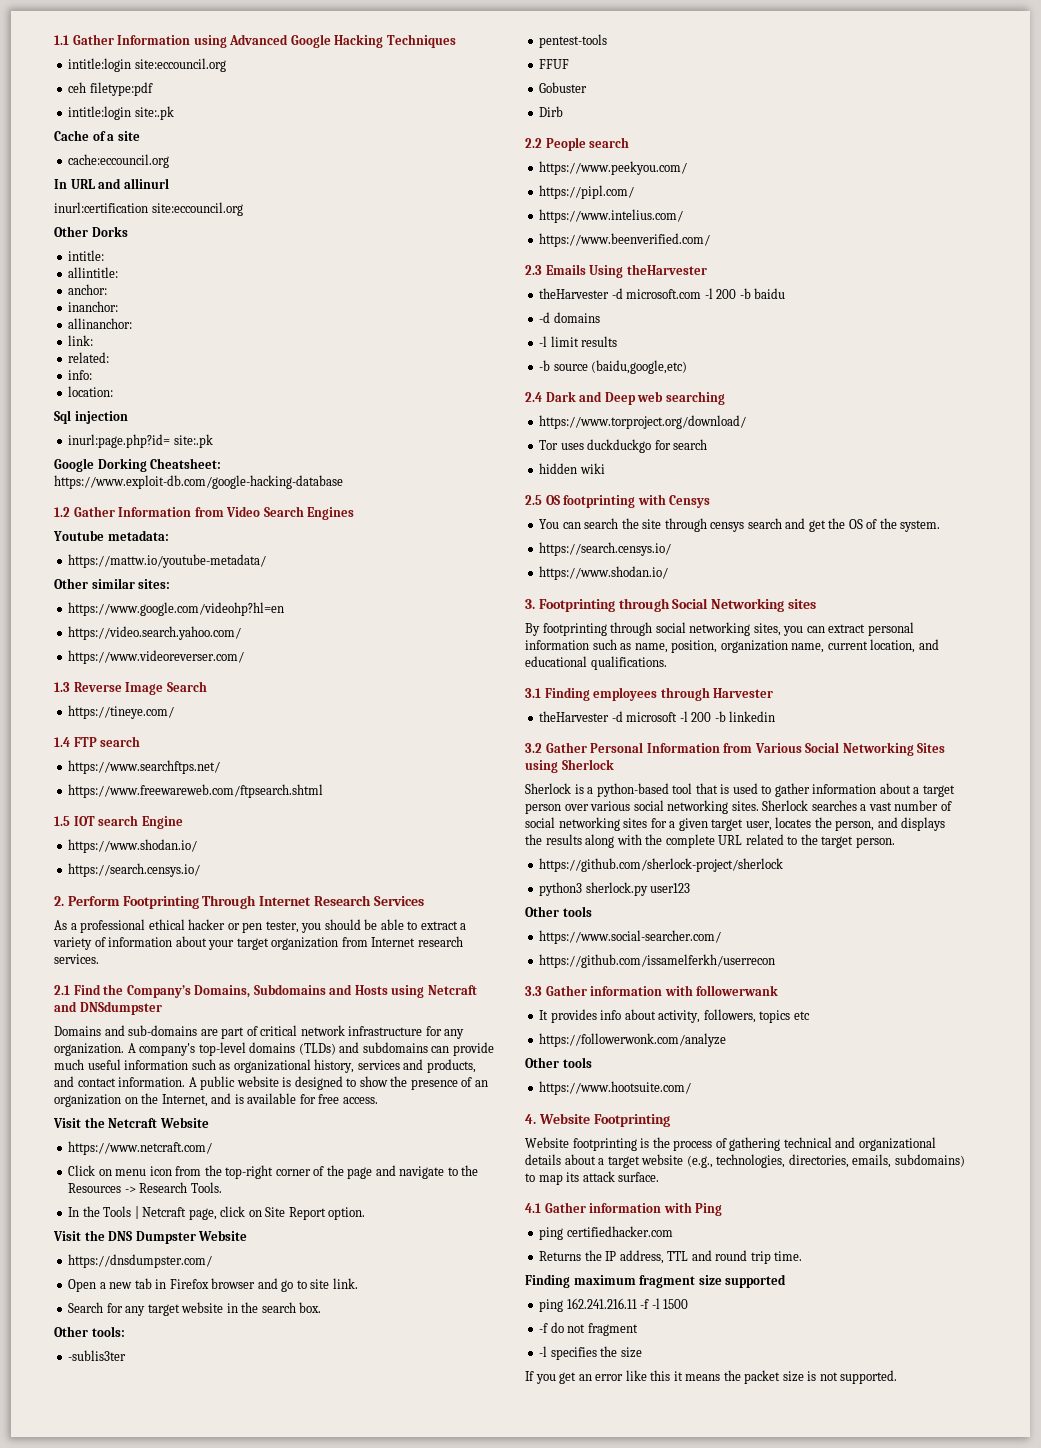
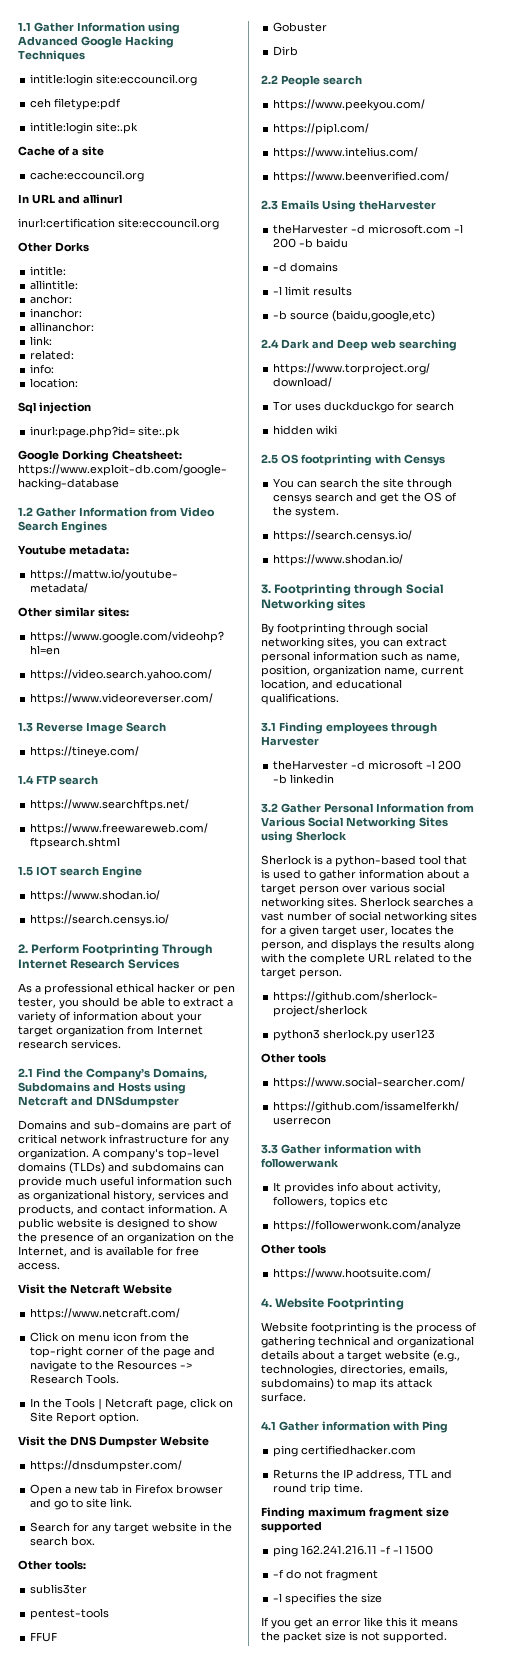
[68,1350,127,1361] -sublis3ter -> [30,1584,88,1594] sublis3ter

